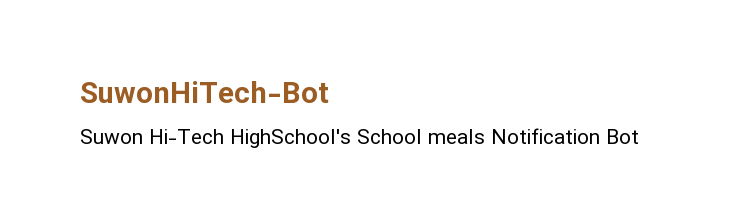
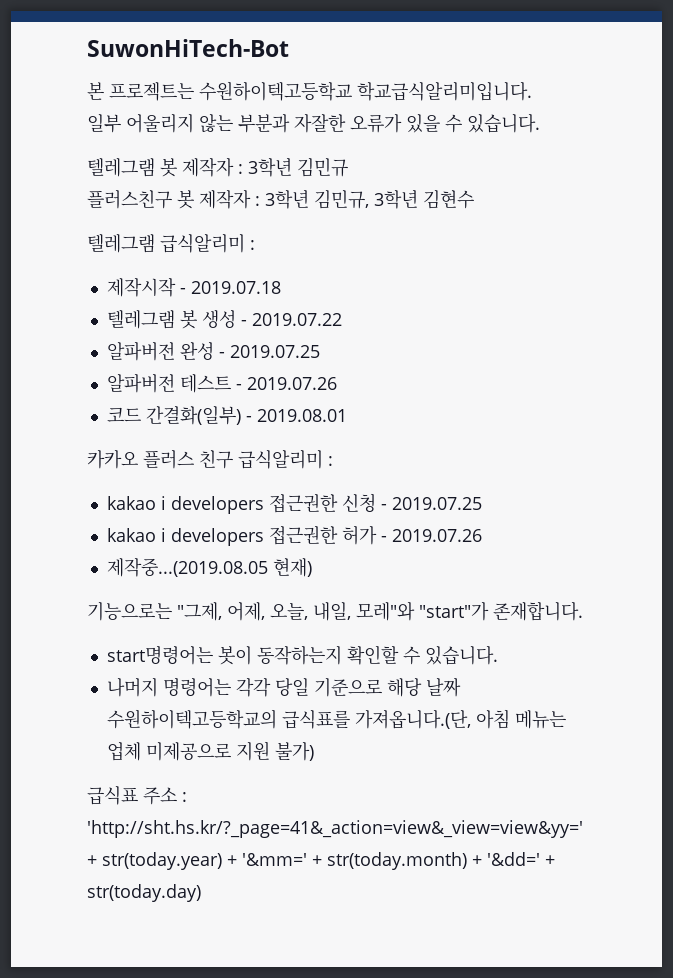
[80,128,639,148] Suwon Hi-Tech HighSchool's School meals Notification Bot -> [87,81,532,101] [87,113,540,133] [87,157,348,177] [87,189,474,209] [87,234,255,253] [106,278,281,297] [106,310,342,329] [106,341,320,361] [106,373,337,393] [106,406,347,425] [87,450,333,469] [106,493,482,514] [106,525,482,546] [106,558,312,577] [87,601,583,621] [106,645,498,665] [106,677,461,697] [106,709,566,729] [106,741,314,761] [87,786,187,805] [87,820,583,838] [87,852,555,870] [87,884,201,902] 본 프로젝트는 수원하이텍고등학교 학교급식알리미입니다. // 일부 어울리지 않는 부분과 자잘한 오류가 있을 수 있습니다. // 텔레그램 봇 제작자 : 3학년 김민규 // 플러스친구 봇 제작자 : 3학년 김민규, 3학년 김현수 // 텔레그램 급식알리미 : // 제작시작 - 2019.07.18 // 텔레그램 봇 생성 - 2019.07.22 // 알파버전 완성 - 2019.07.25 // 알파버전 테스트 - 2019.07.26 // 코드 간결화(일부) - 2019.08.01 // 카카오 플러스 친구 급식알리미 : // kakao i developers 접근권한 신청 - 2019.07.25 // kakao i developers 접근권한 허가 - 2019.07.26 // 제작중...(2019.08.05 현재) // 기능으로는 "그제, 어제, 오늘, 내일, 모레"와 "start"가 존재합니다. // start명령어는 봇이 동작하는지 확인할 수 있습니다. // 나머지 명령어는 각각 당일 기준으로 해당 날짜 수원하이텍고등학교의 급식표를 가져옵니다.(단, 아침 메뉴는 업체 미제공으로 지원 불가) // 급식표 주소 : 'http://sht.hs.kr/?_page=41&_action=view&_view=view&yy=' + str(today.year) + '&mm=' + str(today.month) + '&dd=' + str(today.day)

